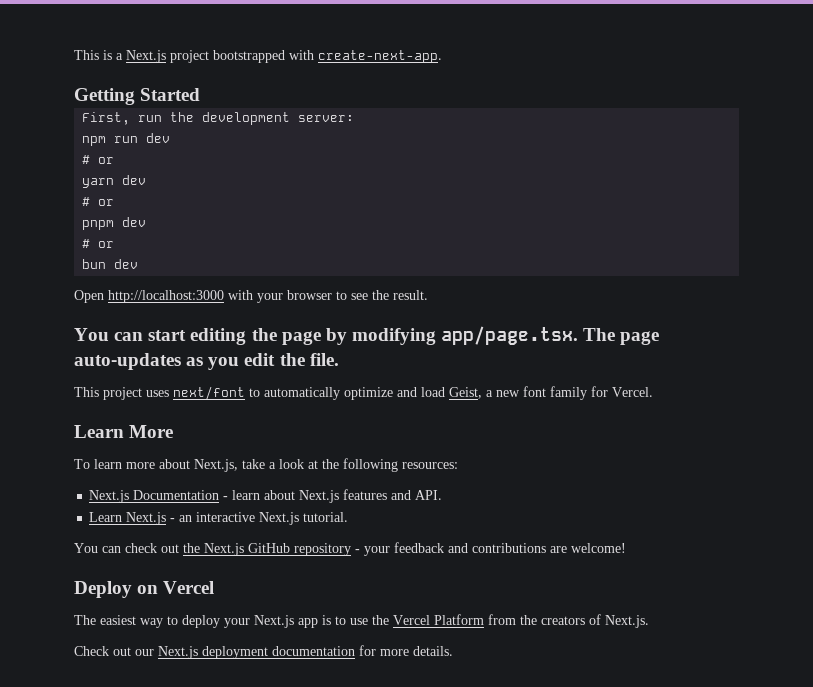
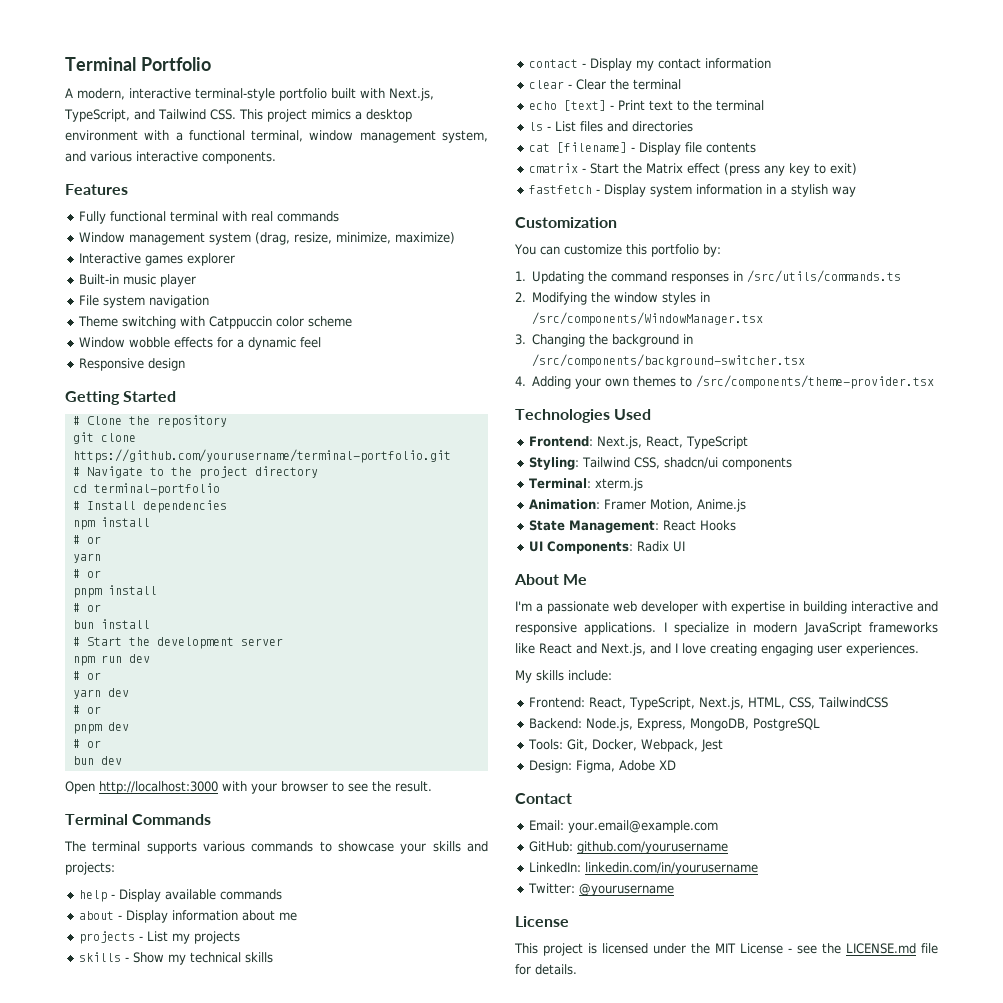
[74,50,442,63] [74,88,201,105] [82,112,163,125] This is a Next.js project bootstrapped with create-next-app. // Getting Started // First, run -> [65,57,211,71] [65,88,434,101] [64,109,412,122] [65,130,488,143] [65,151,276,164] [65,184,128,195] [78,211,339,224] [78,232,455,245] [78,253,235,266] [78,274,196,287] [78,295,209,308] [77,316,352,329] [78,337,321,350] [78,358,185,371] [65,391,177,405] [72,415,227,428] [72,432,136,444] [72,449,451,463] [72,466,318,479] [72,483,220,496] [72,500,227,513] [72,517,150,530] [72,535,101,544] [72,553,101,563] [72,569,101,578] [72,585,157,598] [72,603,101,612] [72,619,150,629] [72,637,122,646] Terminal Portfolio // A modern, interactive terminal-style portfolio built with Next.js, TypeScript, and Tailwind CSS. This project mimics a desktop environment with a functional terminal, window management system, and various interactive components. // Features // Fully functional terminal with real commands // Window management system (drag, resize, minimize, maximize) // Interactive games explorer // Built-in music player // File system navigation // Theme switching with Catppuccin color scheme // Window wobble effects for a dynamic feel // Responsive design // Getting Started // # Clone the repository // git clone https://github.com/yourusername/terminal-portfolio.git // # Navigate to the project directory // cd terminal-portfolio // # Install dependencies // npm install // # or // yarn // # or // pnpm install // # or // bun install // # Start
[298,115,355,122] server: -> [240,638,283,646] server
[74,326,660,345] [74,353,339,370] [74,386,653,400] [74,425,174,438] [74,458,458,472] [89,489,443,503] [89,512,349,525] [74,542,626,556] [74,581,215,598] [74,614,649,628] [74,645,409,659] You can start editing the page by modifying app/page.tsx. The page auto-updates as you edit the file. // This project uses next/font to automatically optimize and load Geist, a new font family for Vercel. // Learn More // To learn more about Next.js, take a look at the following resources: // Next.js Documentation - learn about Next.js features and API. // Learn Next.js - an interactive Next.js tutorial. // You can check out the Next.js GitHub repository - your feedback and contributions are welcome! // Deploy on Vercel // The easiest way to deploy your Next.js app is to use the Vercel Platform from the creators of Next.js. // Check out our Next.js deployment documentation for more -> [65,814,212,825] [64,841,488,854] [65,862,115,875] [78,889,282,902] [78,910,297,923] [78,931,240,944] [78,952,273,965] [528,58,771,71] [528,79,681,90] [528,100,764,111] [528,121,693,132] [528,142,756,155] [528,163,857,176] [528,184,856,197] [515,217,617,228] [514,244,721,257] [515,270,902,284] [515,292,711,305] [532,312,764,326] [515,334,694,347] [532,354,806,368] [515,375,935,389] [515,409,652,423] [528,436,748,449] [528,457,792,470] [528,478,643,491] [528,499,746,512] [528,520,736,533] [528,541,685,554] [514,574,588,585] [515,601,938,614] [515,622,938,635] [515,643,919,656] [515,670,612,683] [528,697,888,710] [528,718,820,731] [527,739,723,752] [528,760,676,773] [515,793,572,804] [528,820,718,833] [528,841,728,854] [528,862,758,875] [527,883,674,896] [515,916,569,927] [514,943,938,956] [515,964,531,975] Terminal Commands // The terminal supports various commands to showcase your skills and projects: // help - Display available commands // about - Display information about me // projects - List my projects // skills - Show my technical skills // contact - Display my contact information // clear - Clear the terminal // echo [text] - Print text to the terminal // ls - List files and directories // cat [filename] - Display file contents // cmatrix - Start the Matrix effect (press any key to exit) // fastfetch - Display system information in a stylish way // Customization // You can customize this portfolio by: // 1. Updating the command responses in /src/utils/commands.ts // 2. Modifying the window styles in /src/components/WindowManager.tsx // 3. Changing the background in /src/components/background-switcher.tsx // 4. Adding your own themes to /src/components/theme-provider.tsx // Technologies Used // Frontend: Next.js, React, TypeScript // Styling: Tailwind CSS, shadcn/ui components // Terminal: xterm.js // Animation: Framer Motion, Anime.js // State Management: React Hooks // UI Components: Radix UI // About Me // I'm a passionate web developer with expertise in building interactive and responsive applications. I specialize in modern JavaScript frameworks like React and Next.js, and I love creating engaging user experiences. // My skills include: // Frontend: React, TypeScript, Next.js, HTML, CSS, TailwindCSS // Backend: Node.js, Express, MongoDB, PostgreSQL // Tools: Git, Docker, Webpack, Jest // Design: Figma, Adobe XD // Contact // Email: your.email@example.com // GitHub: github.com/yourusername // LinkedIn: linkedin.com/in/yourusername // Twitter: @yourusername // License // This project is licensed under the MIT License - see the LICENSE.md file for

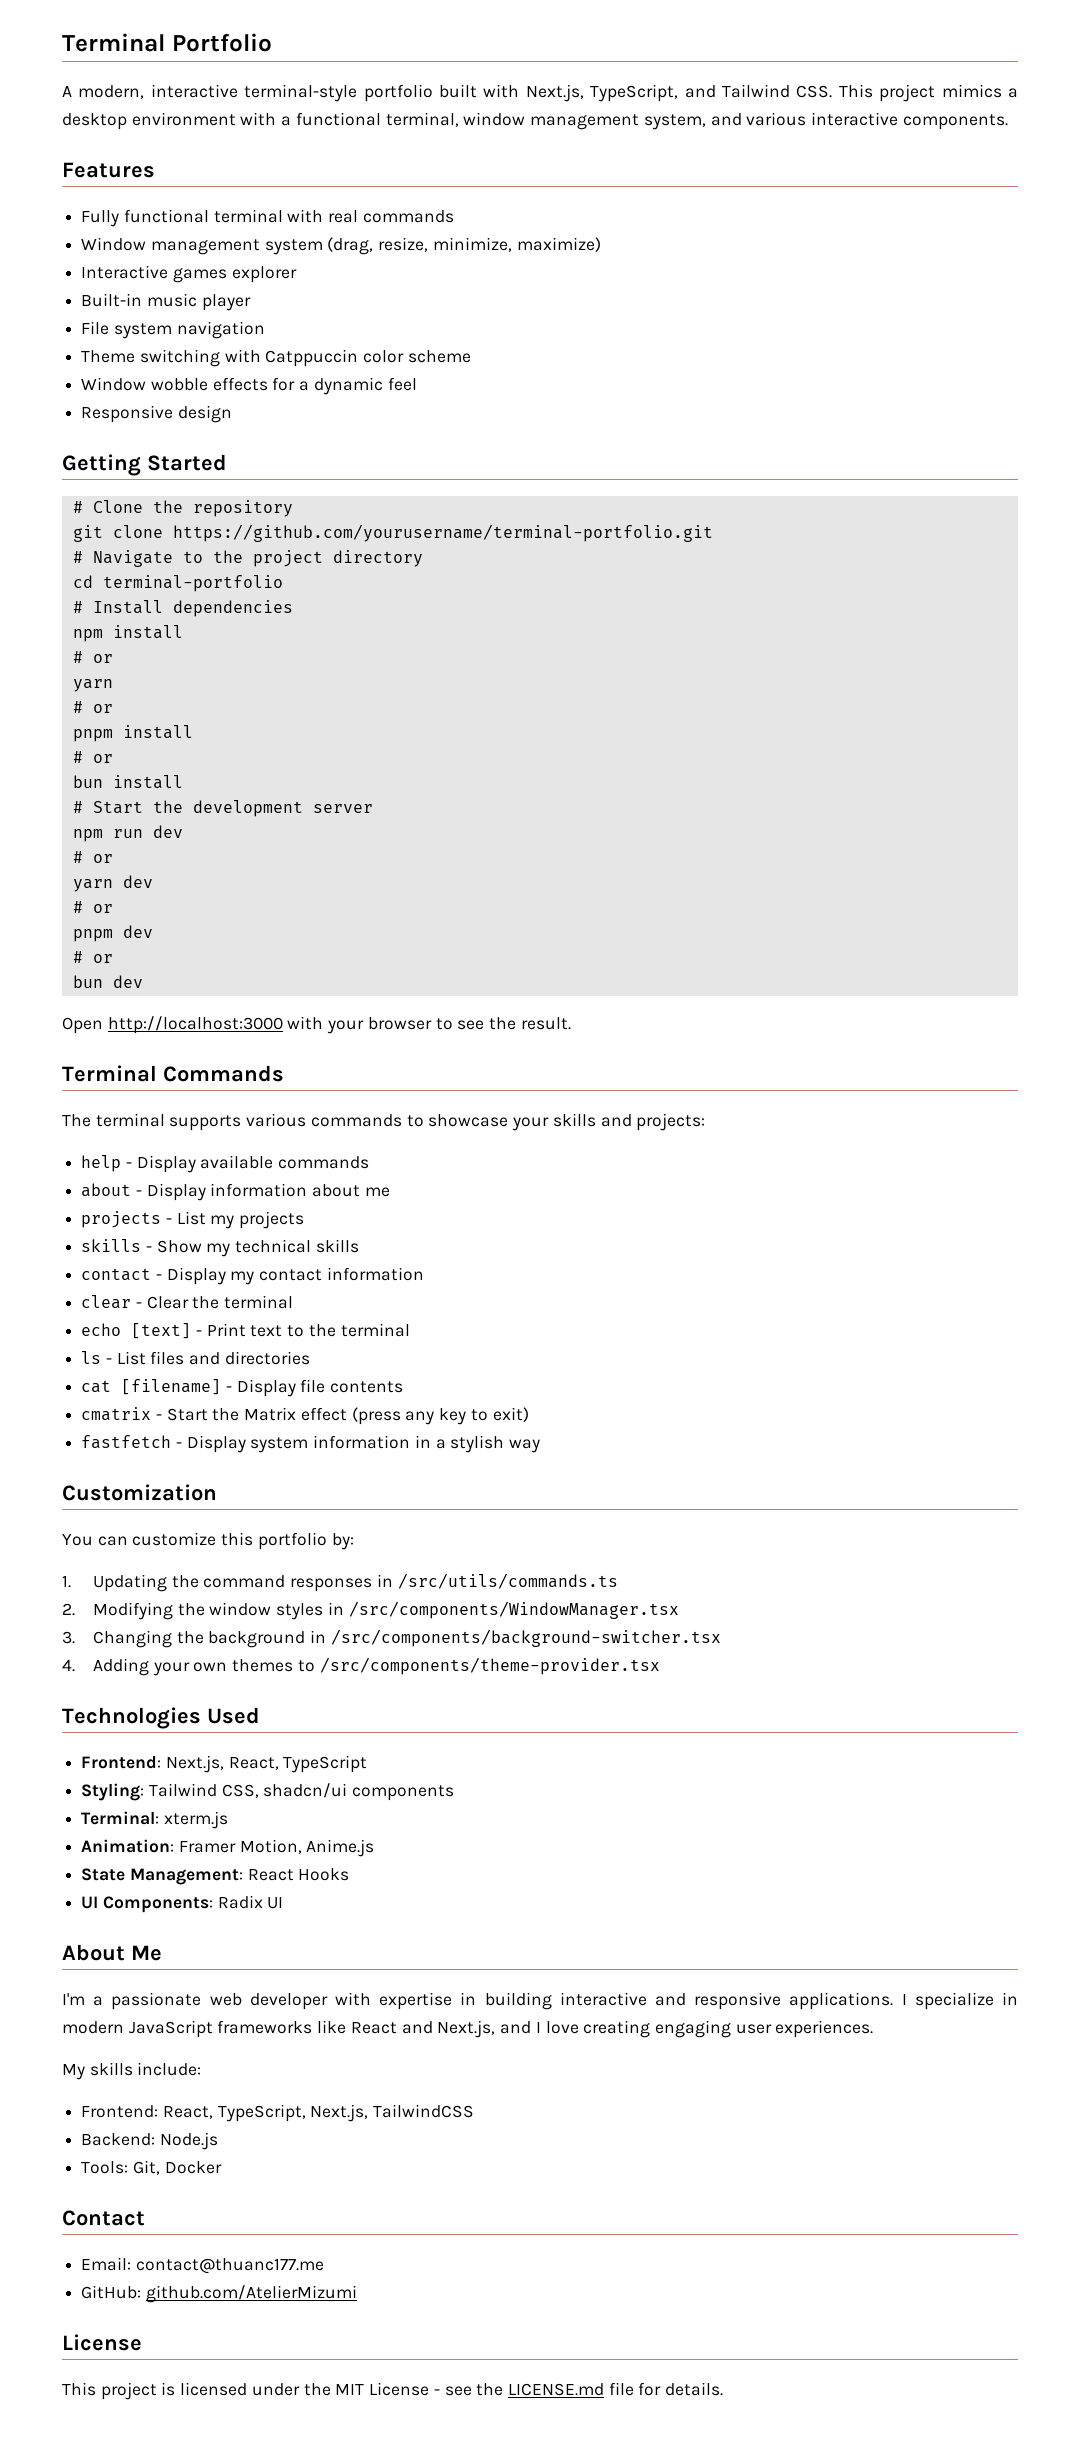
[747,697,815,709] HTML, CSS, -> (369, 2113) none
[585,718,820,731] [527,739,723,752] [528,760,676,773] Node.js, Express, MongoDB, PostgreSQL // Tools: Git, Docker, Webpack, Jest // Design: Figma, Adobe XD -> [159,2132,218,2150] [81,2160,222,2175] Node.js // Tools: Git, Docker
[567,820,718,833] your.email@example.com -> [135,2258,324,2274] contact@thuanc177.me
[576,841,728,854] [528,862,758,875] [527,883,674,896] github.com/yourusername // LinkedIn: linkedin.com/in/yourusername // Twitter: @yourusername -> [145,2285,357,2303] github.com/AtelierMizumi

